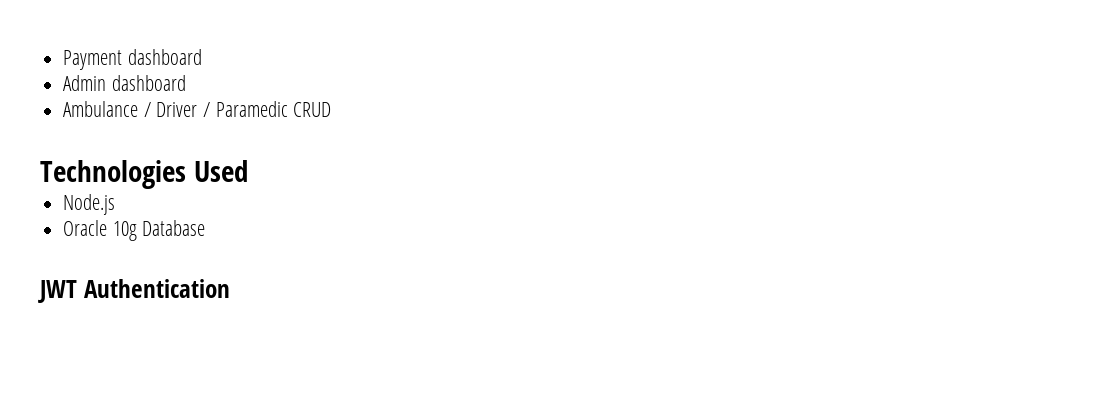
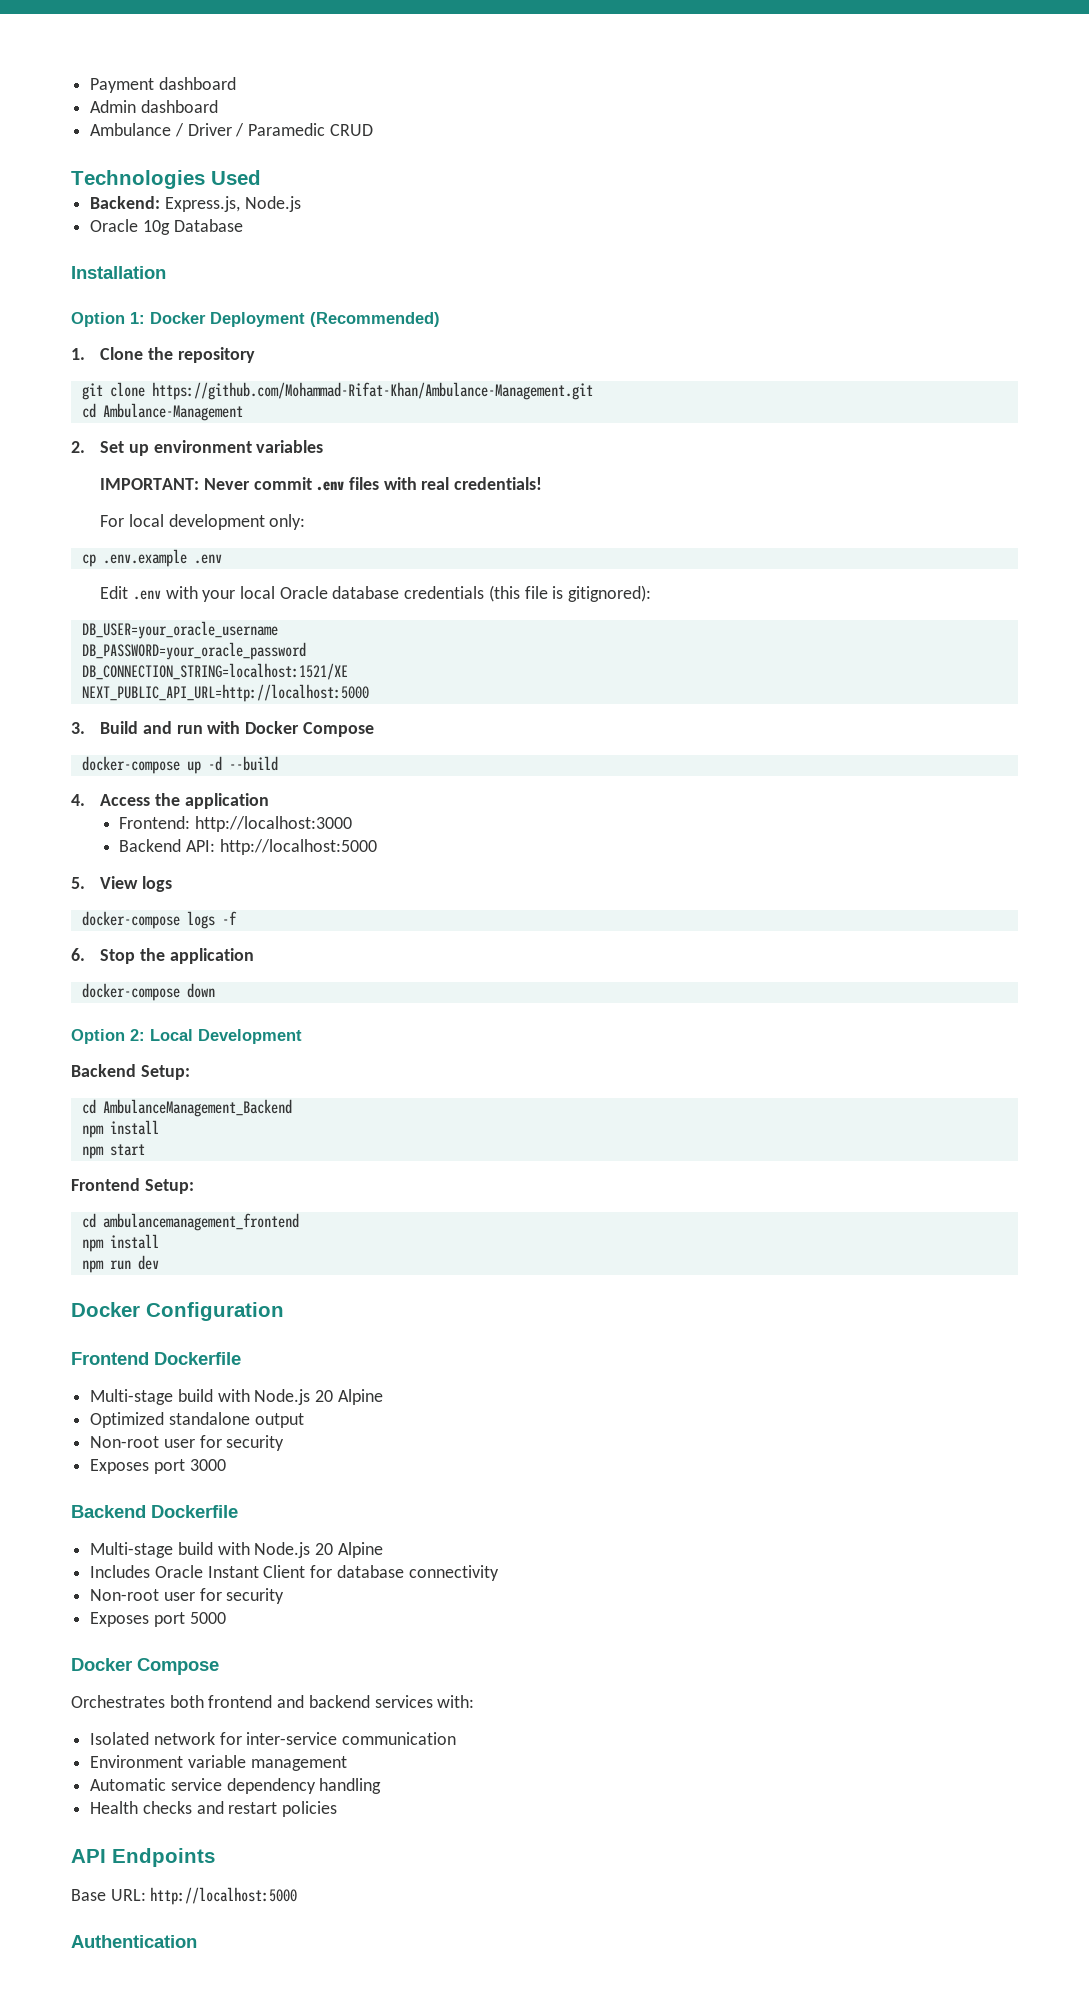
(248, 171) none -> [90,196,240,212] Backend: Express.js,
[38,280,77,303] JWT -> [71,266,166,279] [71,312,440,327] [71,347,255,363] [81,382,593,400] [81,403,243,421] [71,440,324,456] [100,477,543,491] [100,514,306,530] [81,549,222,567] [100,585,652,602] [81,621,278,639] [81,642,306,660] [81,663,348,680] [81,684,369,702] [71,721,374,737] [81,756,278,774] [71,793,269,809] [119,816,353,832] [119,839,377,855] [71,876,172,892] [81,911,237,929] [71,948,254,964] [81,983,215,1001] [71,1029,302,1044] [71,1064,190,1080] [81,1099,292,1117] [81,1120,159,1138] [81,1144,145,1159] [71,1178,194,1194] [81,1213,299,1231] [81,1234,159,1252] [81,1255,159,1273] [71,1302,284,1321] [71,1352,241,1365] [90,1389,383,1405] [90,1412,304,1428] [90,1435,285,1451] [90,1459,226,1474] [71,1505,238,1518] [90,1542,383,1558] [90,1565,499,1581] [90,1588,285,1604] [90,1612,226,1627] [71,1658,219,1675] [71,1695,475,1708] [90,1732,457,1745] [90,1755,347,1771] [90,1778,382,1794] [90,1801,338,1817] [71,1848,215,1867] [71,1887,298,1905] Installation // Option 1: Docker Deployment (Recommended) // 1. Clone the repository // git clone https://github.com/Mohammad-Rifat-Khan/Ambulance-Management.git // cd Ambulance-Management // 2. Set up environment variables // IMPORTANT: Never commit .env files with real credentials! // For local development only: // cp .env.example .env // Edit .env with your local Oracle database credentials (this file is gitignored): // DB_USER=your_oracle_username // DB_PASSWORD=your_oracle_password // DB_CONNECTION_STRING=localhost:1521/XE // NEXT_PUBLIC_API_URL=http://localhost:5000 // 3. Build and run with Docker Compose // docker-compose up -d --build // 4. Access the application // Frontend: http://localhost:3000 // Backend API: http://localhost:5000 // 5. View logs // docker-compose logs -f // 6. Stop the application // docker-compose down // Option 2: Local Development // Backend Setup: // cd AmbulanceManagement_Backend // npm install // npm start // Frontend Setup: // cd ambulancemanagement_frontend // npm install // npm run dev // Docker Configuration // Frontend Dockerfile // Multi-stage build with Node.js 20 Alpine // Optimized standalone output // Non-root user for security // Exposes port 3000 // Backend Dockerfile // Multi-stage build with Node.js 20 Alpine // Includes Oracle Instant Client for database connectivity // Non-root user for security // Exposes port 5000 // Docker Compose // Orchestrates both frontend and backend services with: // Isolated network for inter-service communication // Environment variable management // Automatic service dependency handling // Health checks and restart policies // API Endpoints // Base URL: http://localhost:5000 //

